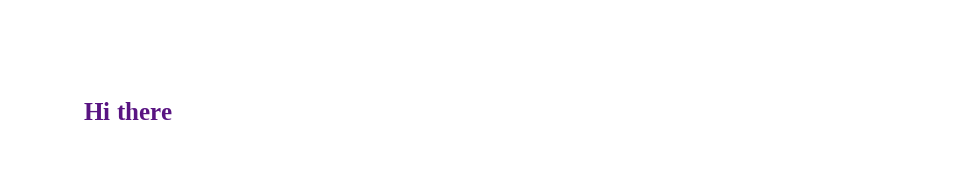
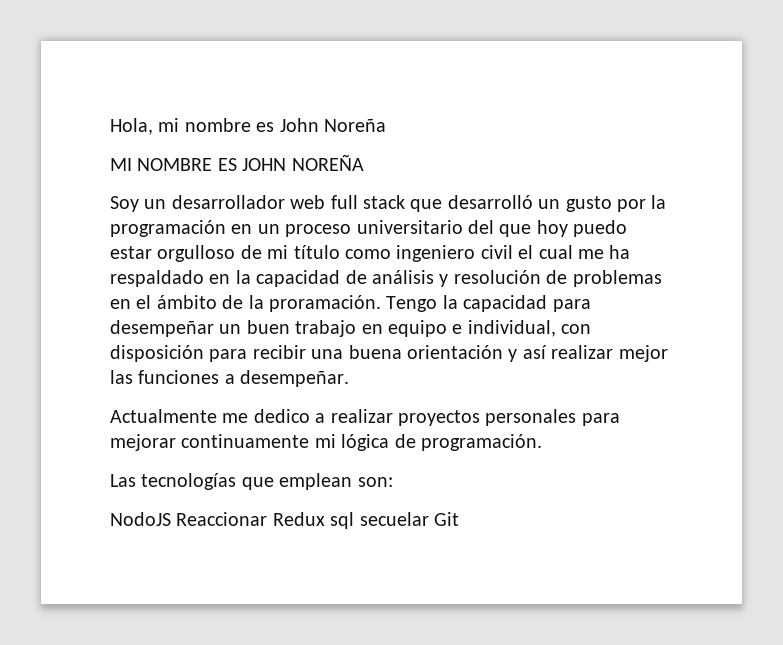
[84,102,172,120] Hi there -> [110,118,386,135] [110,154,364,171] [110,195,667,212] [110,220,628,237] [110,245,631,262] [110,270,662,287] [110,295,591,312] [110,320,592,337] [110,345,668,362] [110,370,350,387] [110,409,620,426] [110,434,542,451] [110,473,393,490] [110,512,459,529] Hola, mi nombre es John Noreña // MI NOMBRE ES JOHN NOREÑA // Soy un desarrollador web full stack que desarrolló un gusto por la programación en un proceso universitario del que hoy puedo estar orgulloso de mi título como ingeniero civil el cual me ha respaldado en la capacidad de análisis y resolución de problemas en el ámbito de la proramación. Tengo la capacidad para desempeñar un buen trabajo en equipo e individual, con disposición para recibir una buena orientación y así realizar mejor las funciones a desempeñar. // Actualmente me dedico a realizar proyectos personales para mejorar continuamente mi lógica de programación. // Las tecnologías que emplean son: // NodoJS Reaccionar Redux sql secuelar Git

